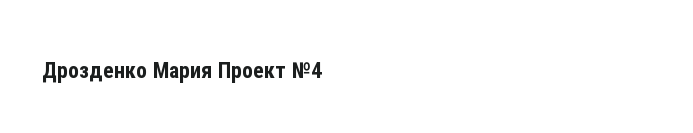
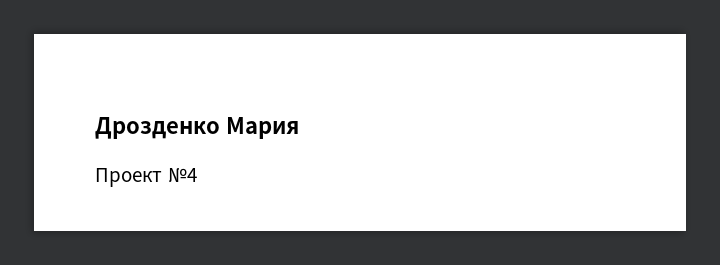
(212, 72) none -> (299, 128) //

